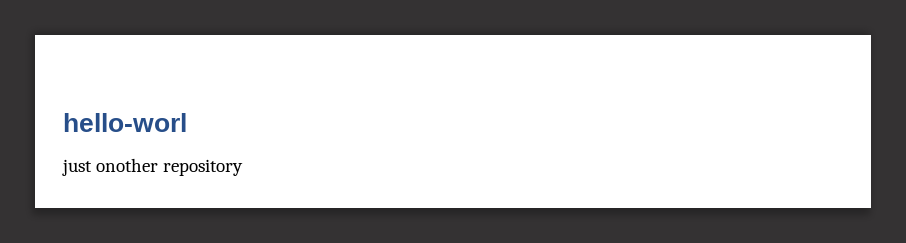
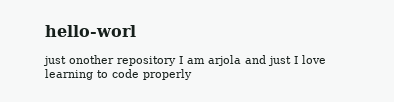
(244, 167) none -> [179,55,326,66] [45,69,192,80] I am arjola and just I love learning to code properly

